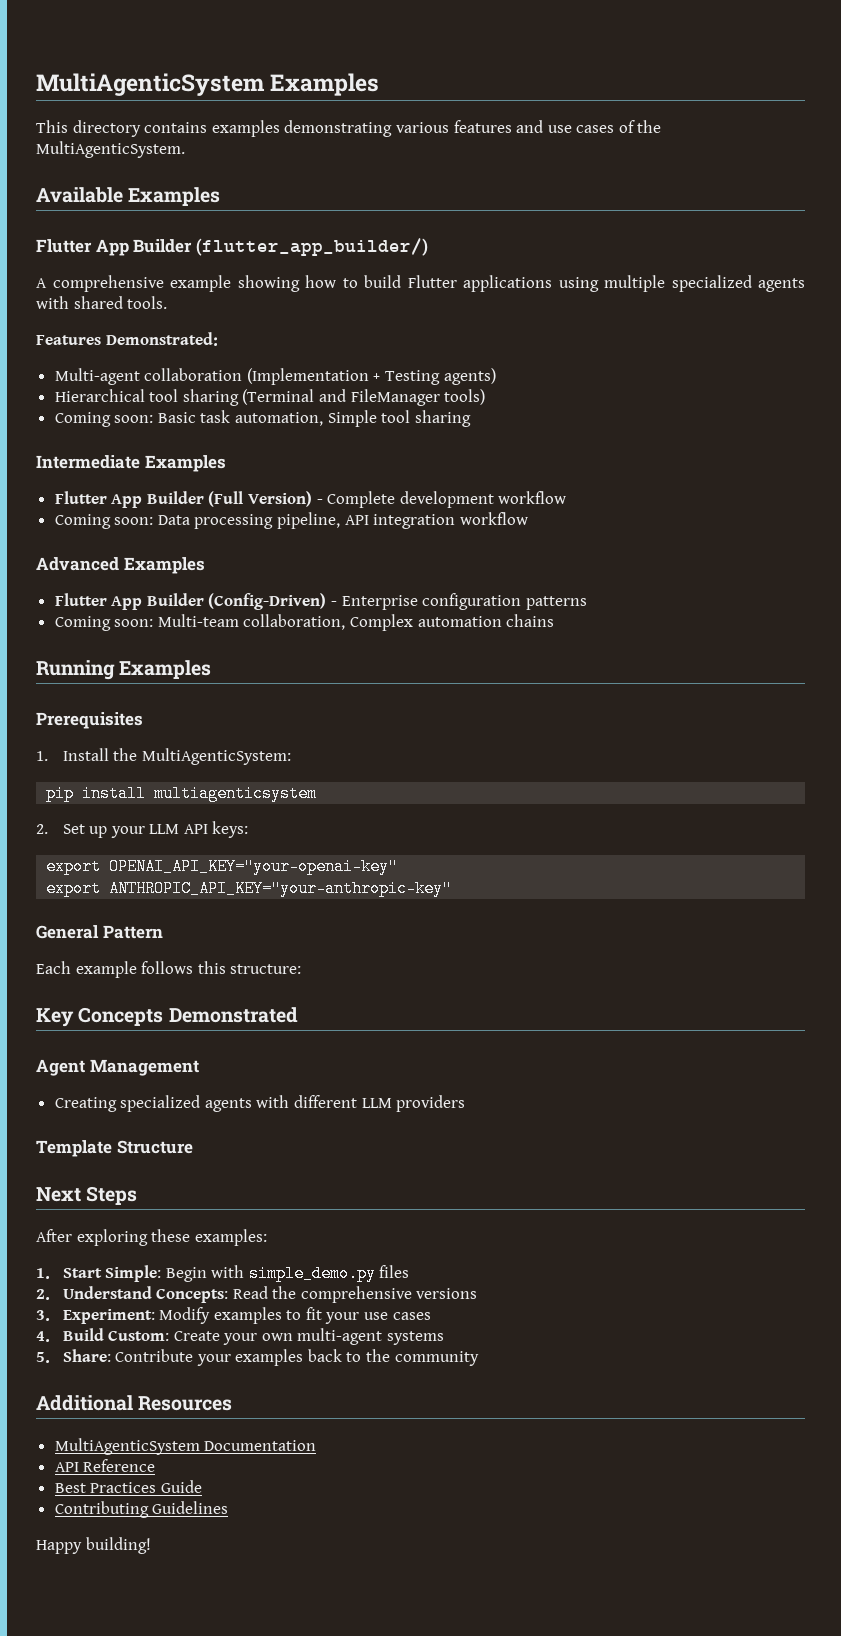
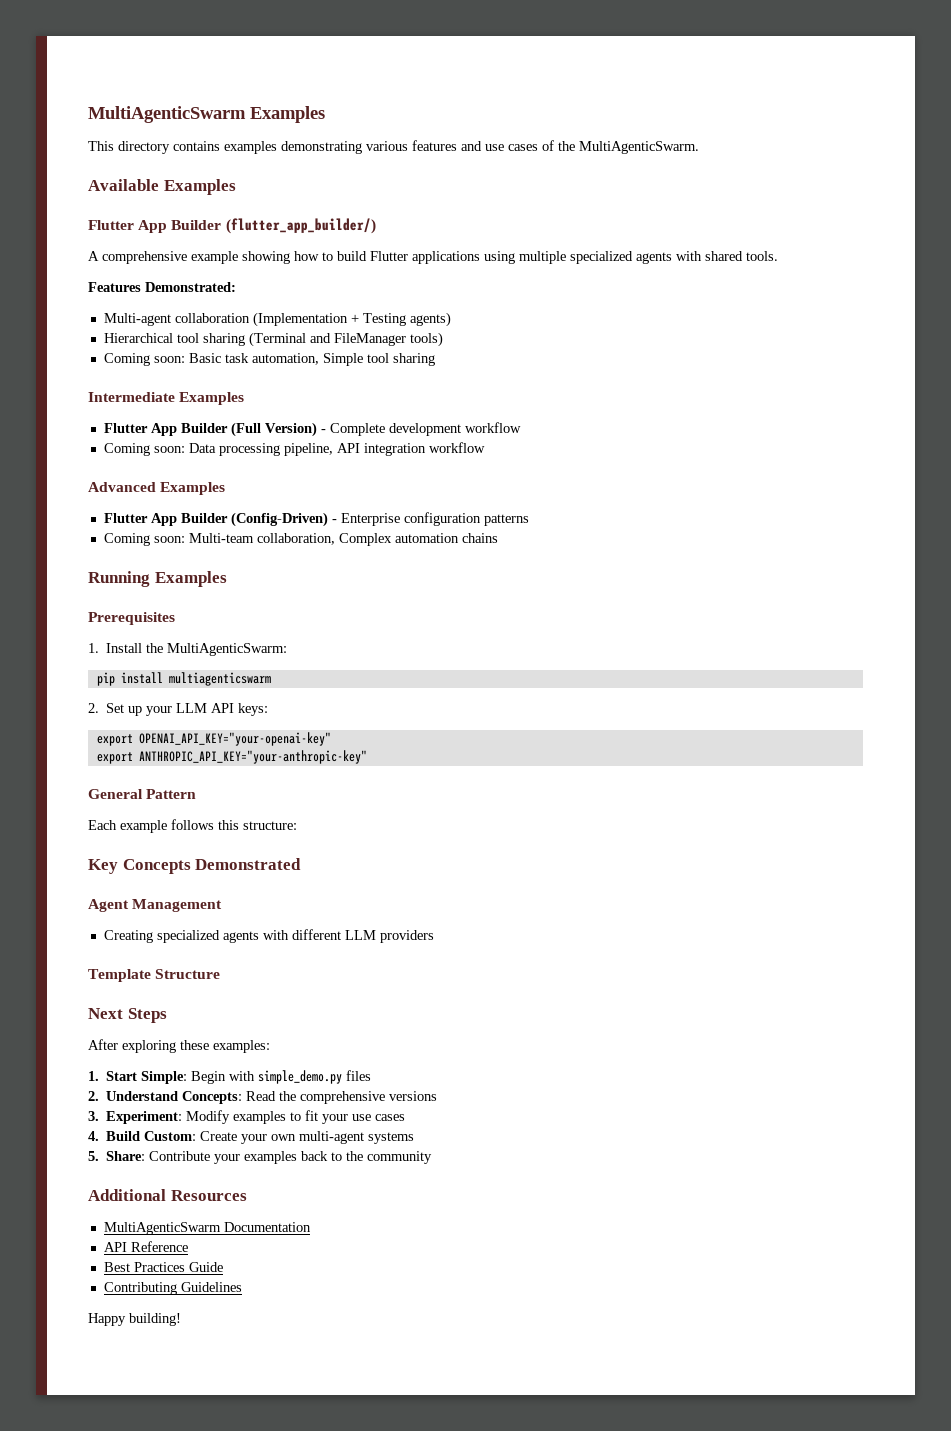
[36,73,265,96] MultiAgenticSystem -> [88,106,246,123] MultiAgenticSwarm
[36,141,185,158] MultiAgenticSystem. -> [579,141,699,154] MultiAgenticSwarm.
[141,748,291,765] MultiAgenticSystem: -> [167,643,288,656] MultiAgenticSwarm:
[154,785,318,802] multiagenticsystem -> [168,672,271,686] multiagenticswarm
[54,1438,200,1455] MultiAgenticSystem -> [103,1222,221,1235] MultiAgenticSwarm

